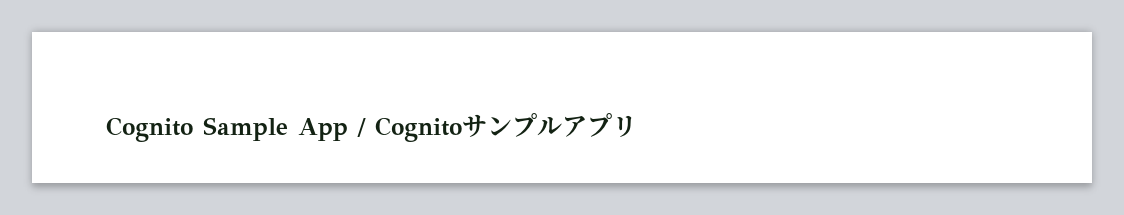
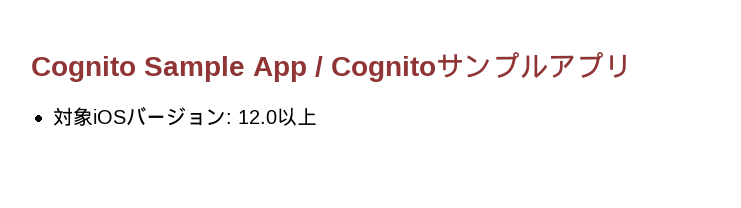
(637, 126) none -> [53,106,317,126] // 対象iOSバージョン: 12.0以上

